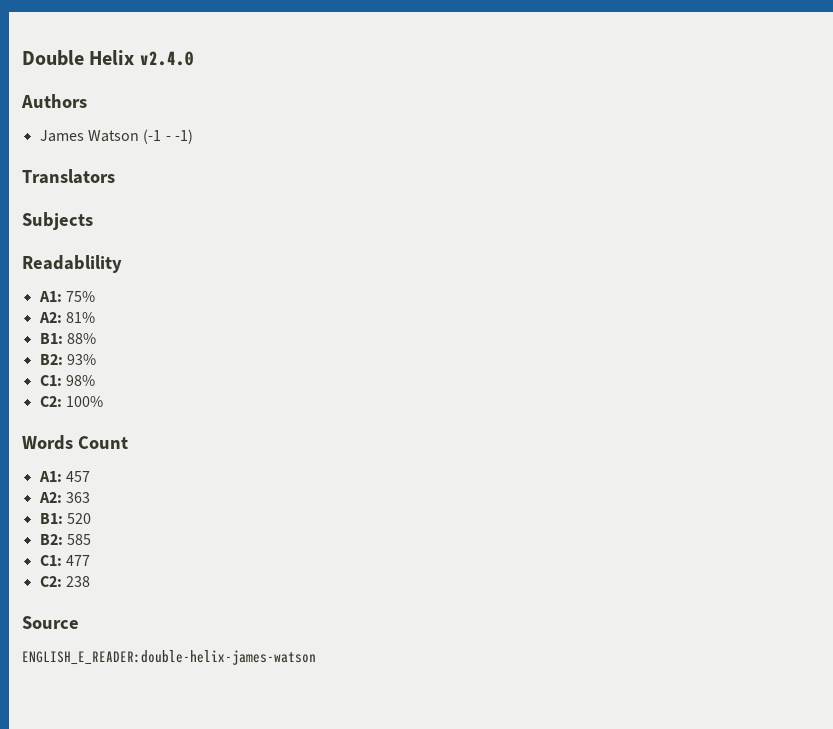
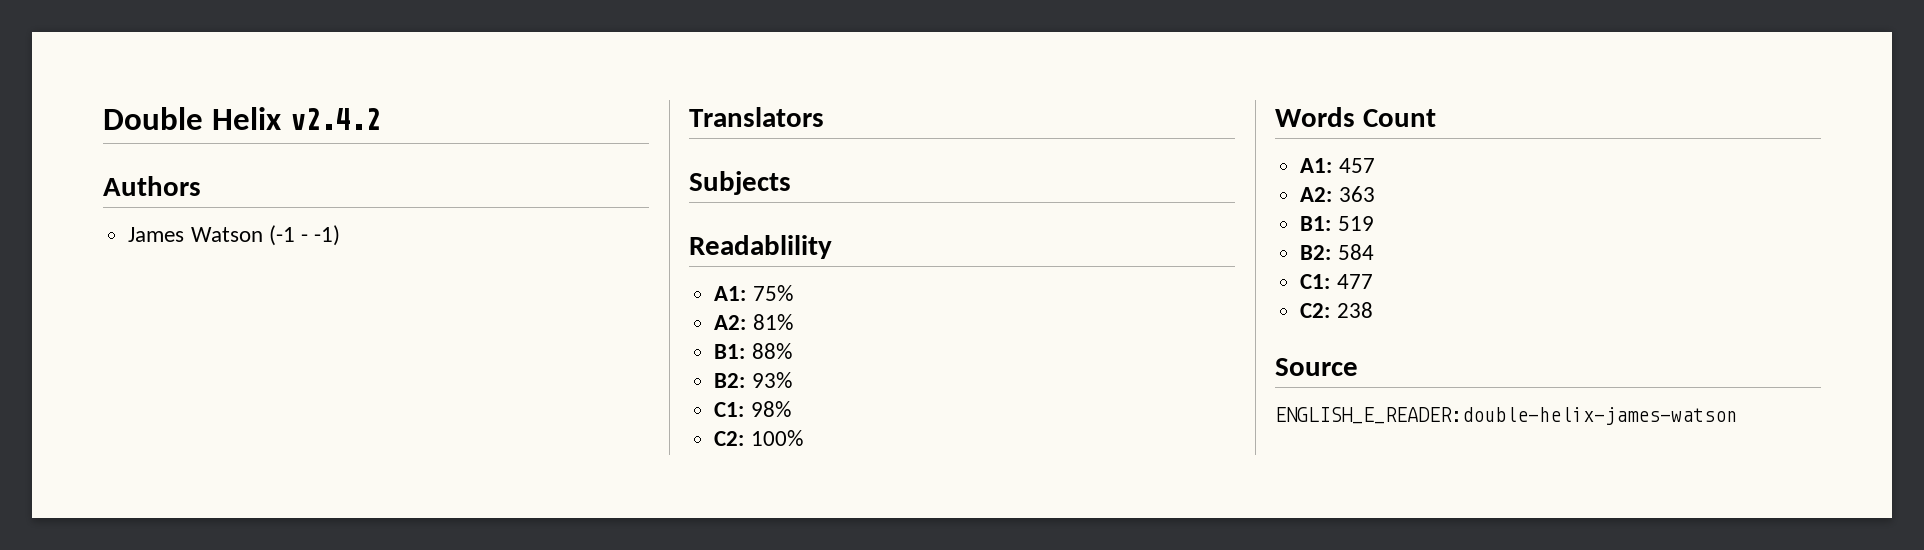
[139,51,194,66] v2.4.0 -> [289,108,380,130] v2.4.2
[66,513,91,524] [39,534,91,545] 520 // B2: 585 -> [1337,216,1374,231] [1300,244,1374,260] 519 // B2: 584

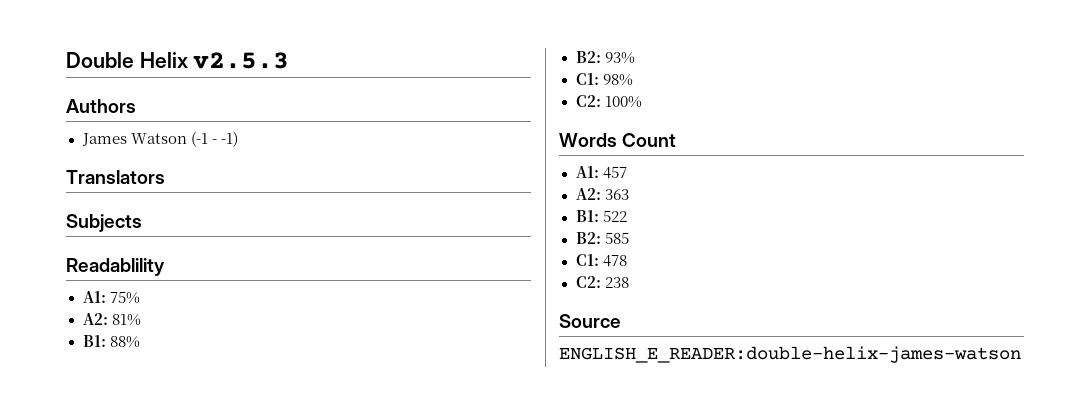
[289,108,380,130] v2.4.2 -> [193,52,290,69] v2.5.3
[1337,216,1374,231] [1300,244,1374,260] [1300,274,1373,289] 519 // B2: 584 // C1: 477 -> [602,210,627,222] [575,232,629,244] [575,254,627,267] 522 // B2: 585 // C1: 478

